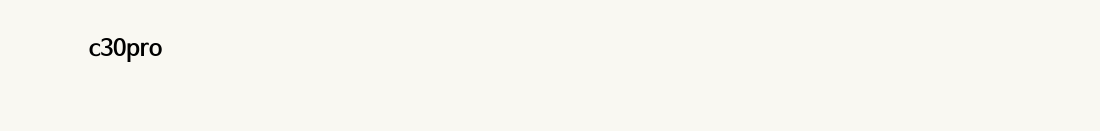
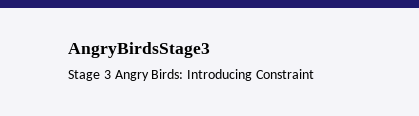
[89,38,162,62] c30pro -> [68,42,210,58] [68,69,314,81] AngryBirdsStage3 // Stage 3 Angry Birds: Introducing Constraint

